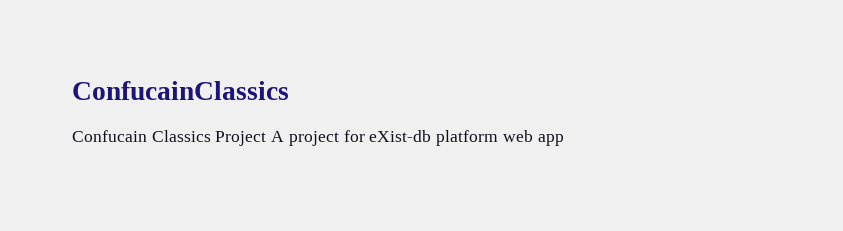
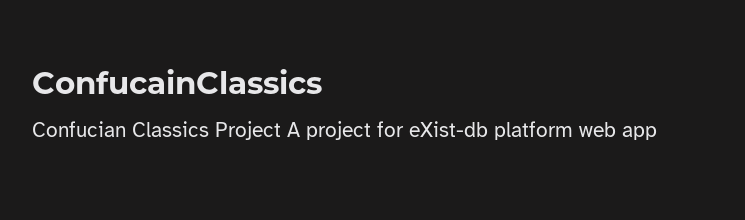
[72,130,147,142] Confucain -> [32,121,126,137] Confucian

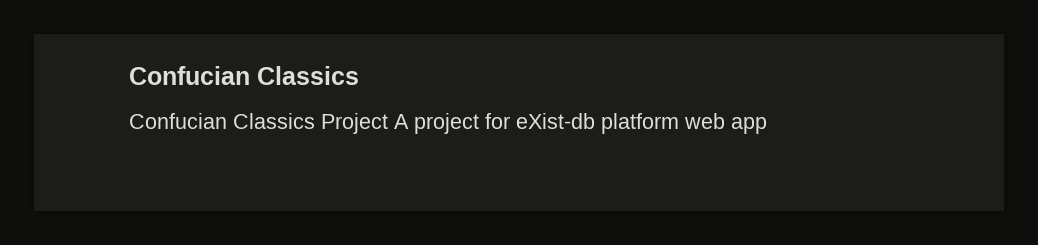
[32,69,322,94] ConfucainClassics -> [129,66,359,85] Confucian Classics

